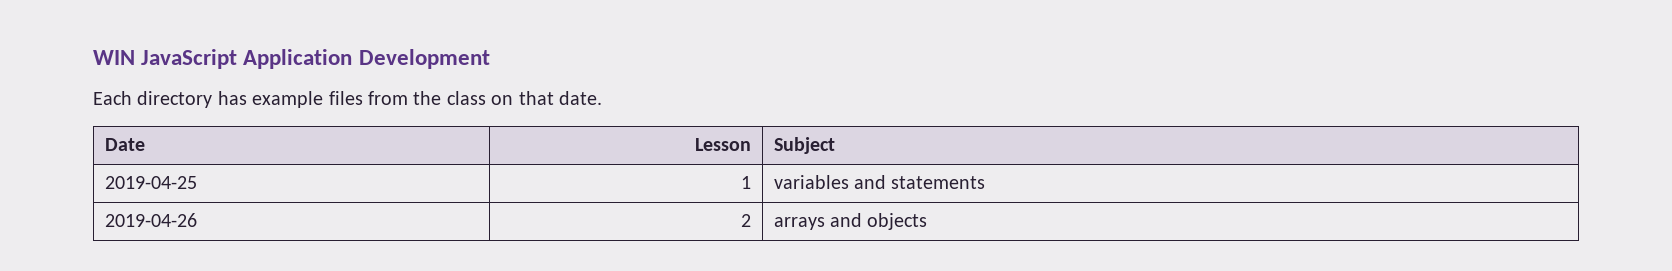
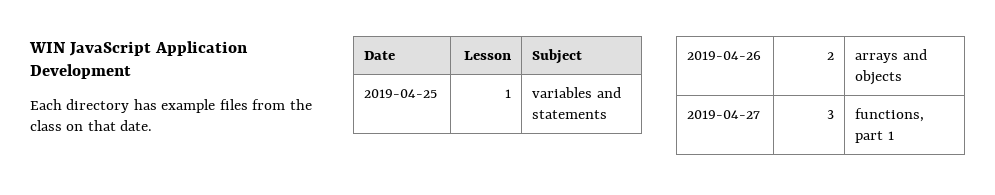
(928, 221) none -> [687,110,761,119] [826,110,834,119] [855,108,925,122] [855,131,894,143] // 2019-04-27 | 3 | functions, part 1

